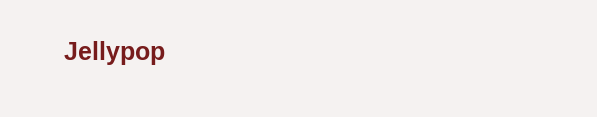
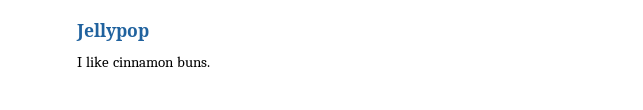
(165, 53) none -> [77,56,210,67] // I like cinnamon buns.

